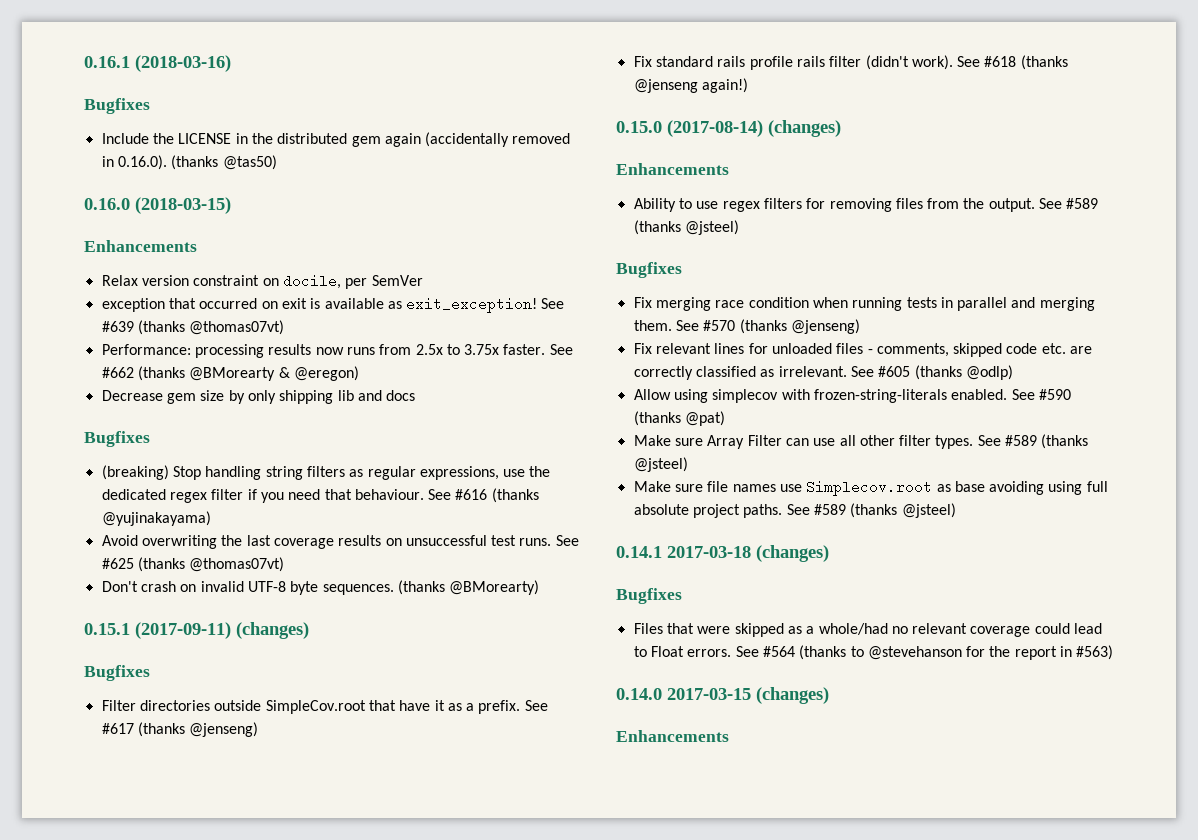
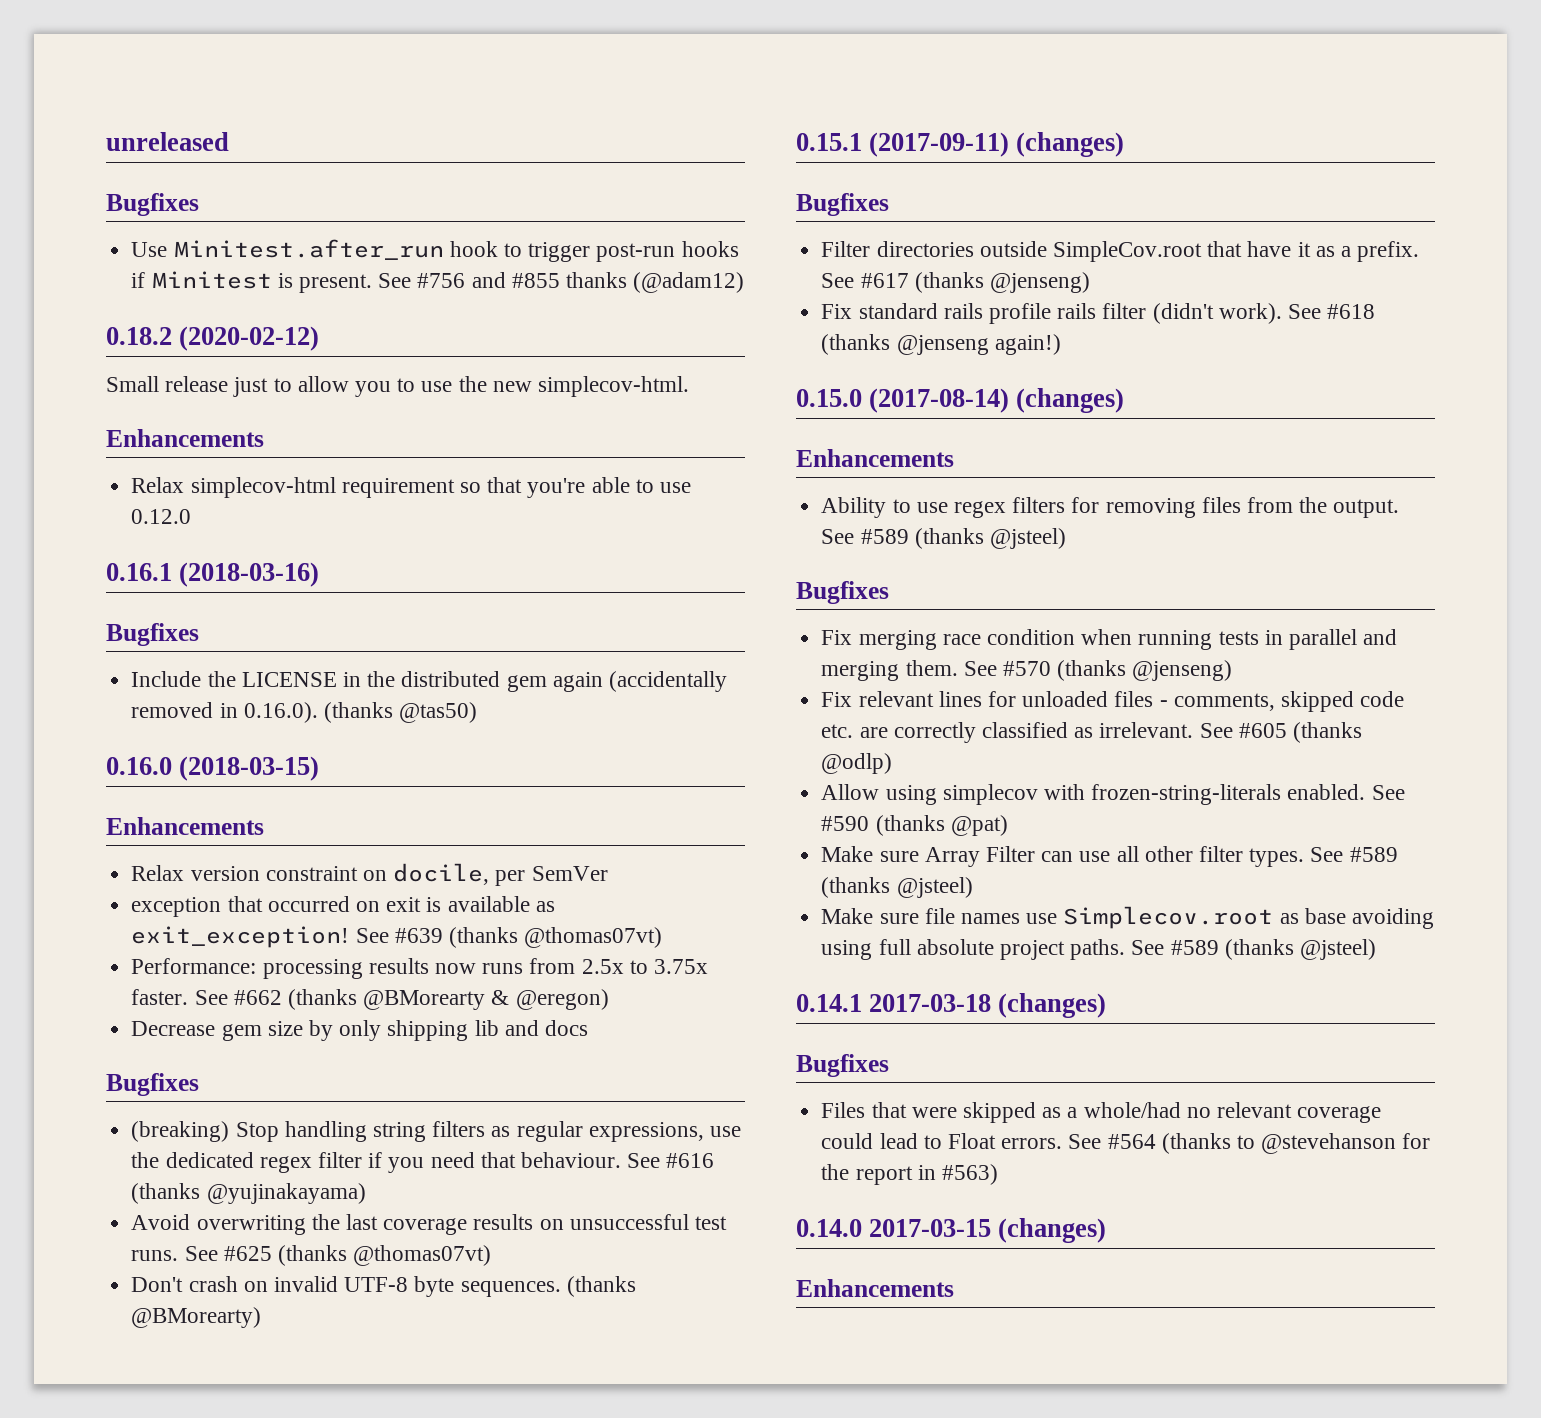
(84, 62) none -> [106,132,229,151] [106,193,199,216] [131,239,739,262] [131,271,745,293] [106,326,320,351] [106,376,690,397] [106,429,264,447] [131,477,691,498] [131,509,192,524] unreleased // Bugfixes // Use Minitest.after_run hook to trigger post-run hooks if Minitest is present. See #756 and #855 thanks (@adam12) // 0.18.2 (2020-02-12) // Small release just to allow you to use the new simplecov-html. // Enhancements // Relax simplecov-html requirement so that you're able to use 0.12.0 //

